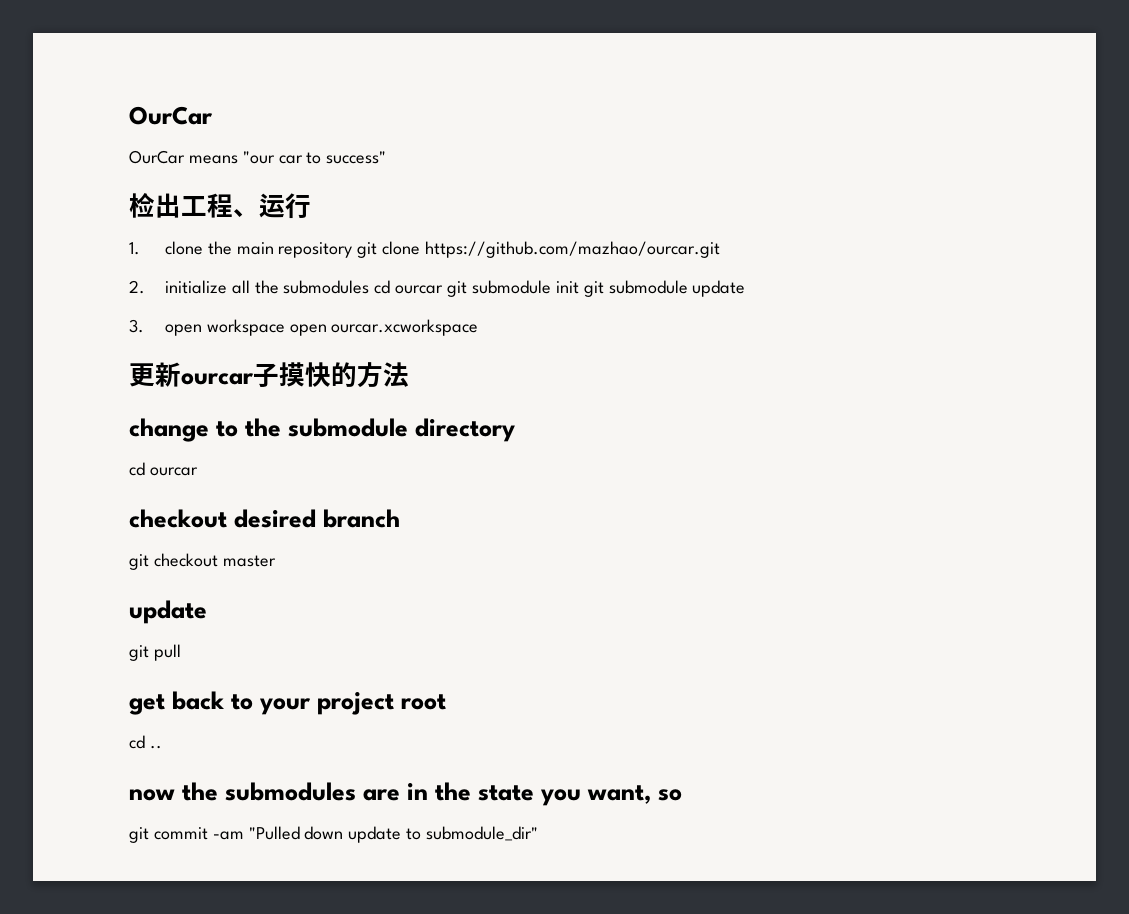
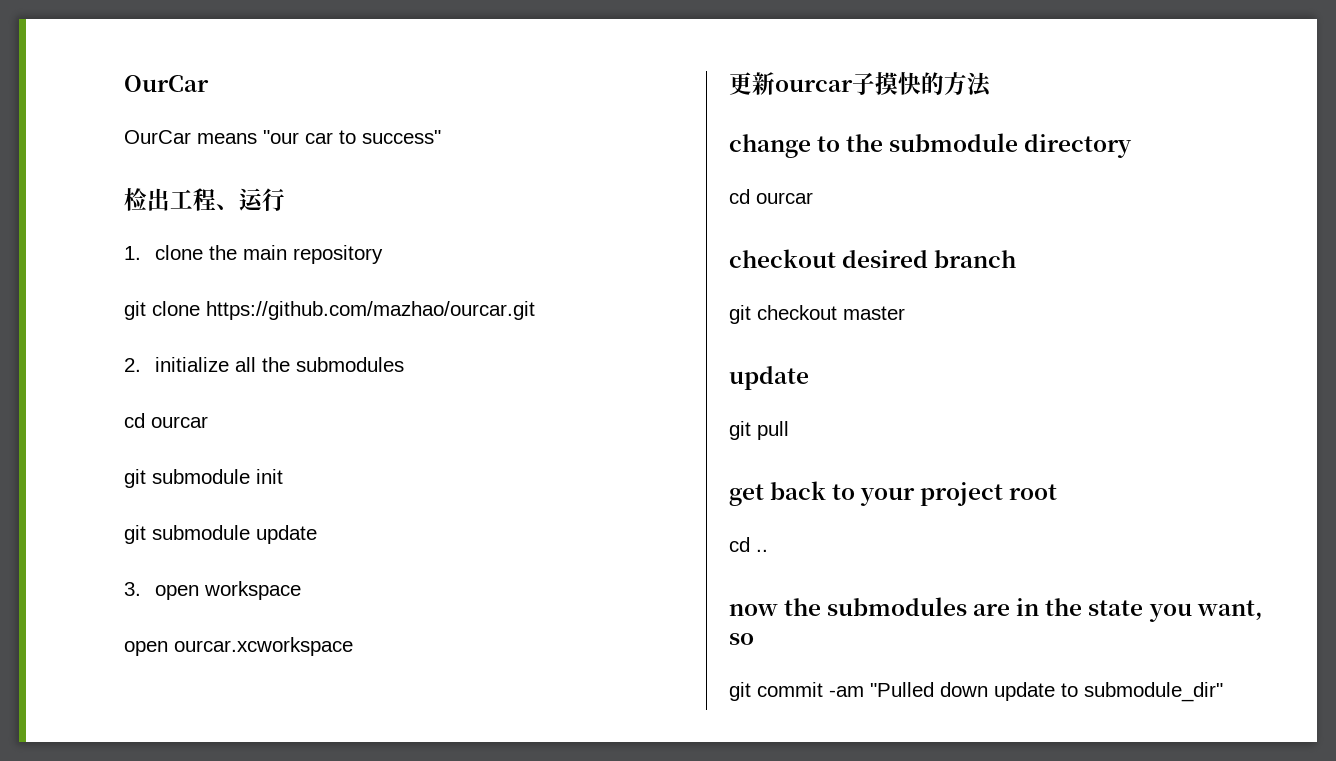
(353, 250) none -> (384, 254) //
[374,280,444,294] cd ourcar -> [124,413,208,428] // cd ourcar //
(579, 287) none -> (283, 476) //
(285, 327) none -> (302, 590) //

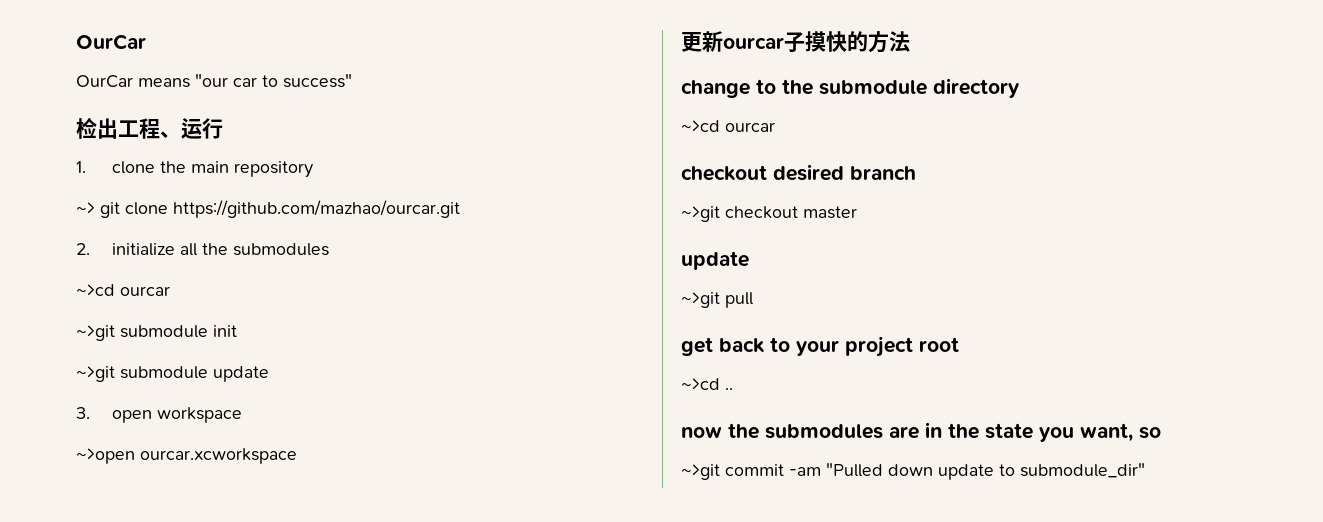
(384, 254) none -> [76,202,95,214] ~>
[124,413,208,428] [124,469,146,488] cd ourcar // git -> [76,284,170,296] [76,325,115,341] ~>cd ourcar // ~>git
[124,525,146,544] git -> [76,366,115,382] ~>git
[124,641,168,656] open -> [76,448,135,464] ~>open
[729,189,750,204] cd -> [681,120,720,132] ~>cd
[729,305,751,324] git -> [681,206,720,222] ~>git
[729,421,751,440] git -> [681,292,720,308] ~>git
[729,537,750,552] cd -> [681,378,720,390] ~>cd
[729,682,751,701] git -> [681,464,720,480] ~>git

